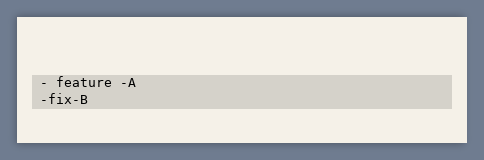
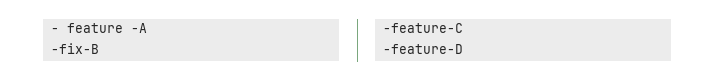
(88, 98) none -> [382,23,463,33] [382,44,463,54] // -feature-C // -feature-D

